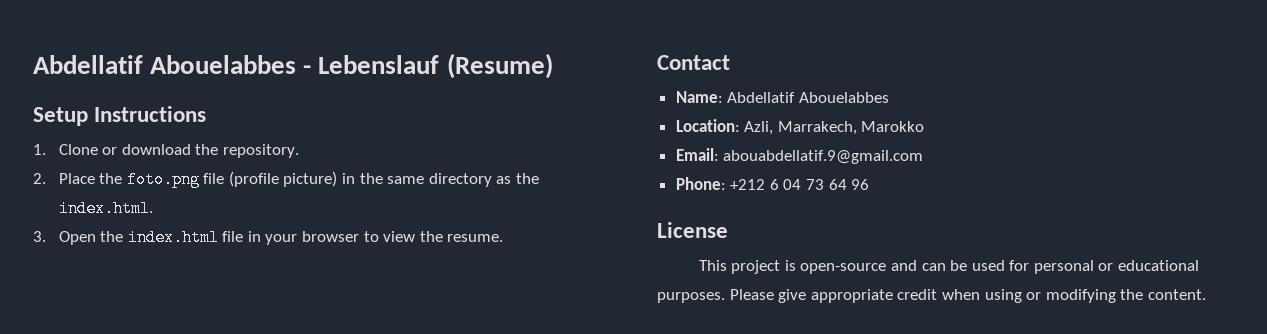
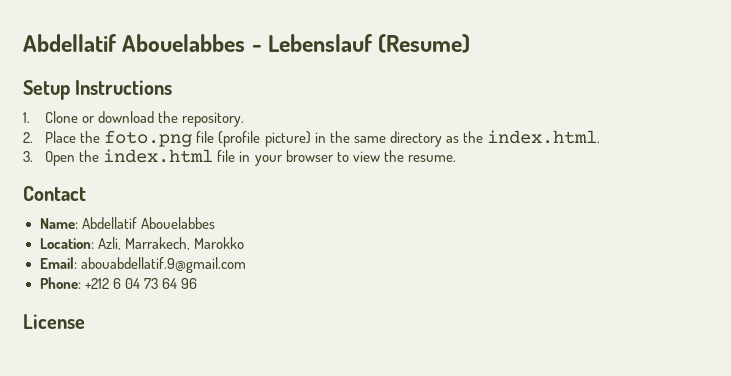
[698,260,1200,274] [657,289,1206,303] // This project is open-source and can be used for personal or educational purposes. Please give appropriate credit when using or modifying the content. -> (85, 321) none

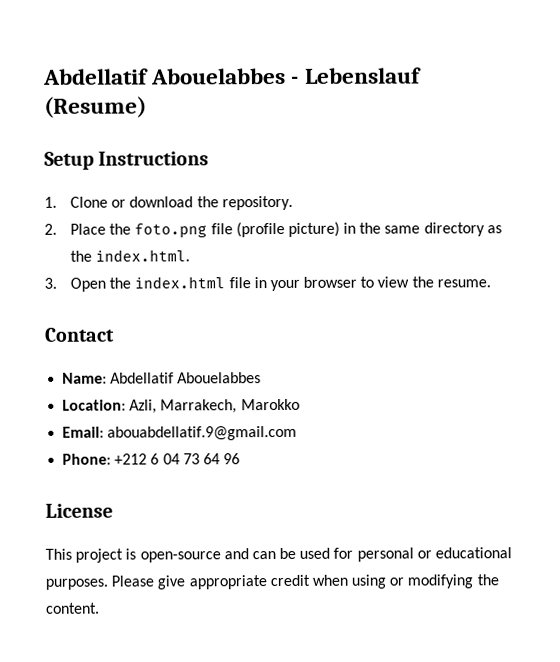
(85, 321) none -> [45,547,513,563] [45,574,499,590] [45,602,100,614] // This project is open-source and can be used for personal or educational purposes. Please give appropriate credit when using or modifying the content.

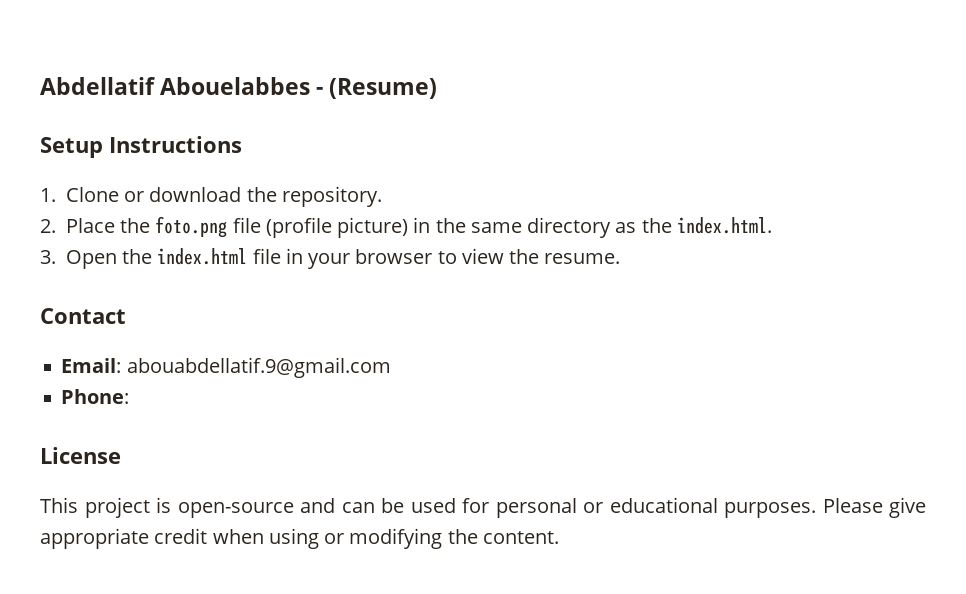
[304,67,422,84] Lebenslauf -> (324, 91) none
[62,372,262,384] [62,398,300,414] [62,425,298,441] [62,453,241,465] Name: Abdellatif Abouelabbes // Location: Azli, Marrakech, Marokko // Email: abouabdellatif.9@gmail.com // Phone: +212 6 04 73 64 96 -> [61,357,391,378] [61,389,130,404] Email: abouabdellatif.9@gmail.com // Phone:

